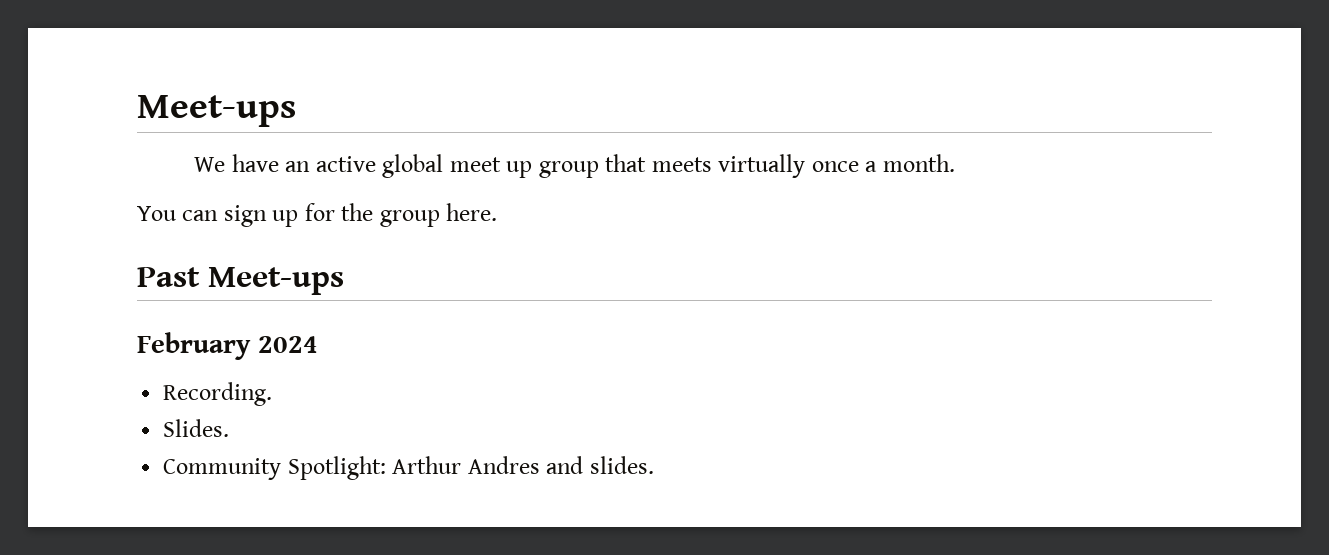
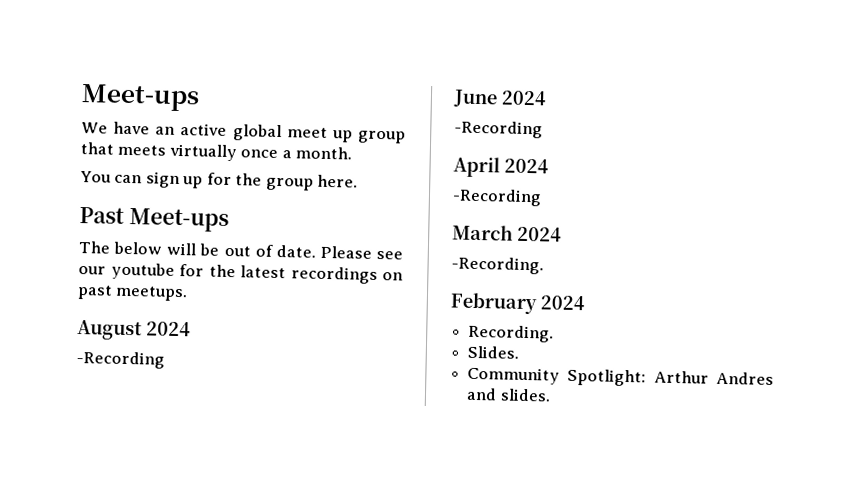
(344, 281) none -> [78,241,403,260] [78,262,403,284] [77,284,189,302] [77,319,191,341] [76,350,165,369] [453,89,547,108] [454,120,543,139] [453,156,549,178] [452,188,542,207] [452,224,562,242] [451,256,544,275] // The below will be out of date. Please see our youtube for the latest recordings on past meetups. // August 2024 // -Recording // June 2024 // -Recording // April 2024 // -Recording // March 2024 // -Recording.

